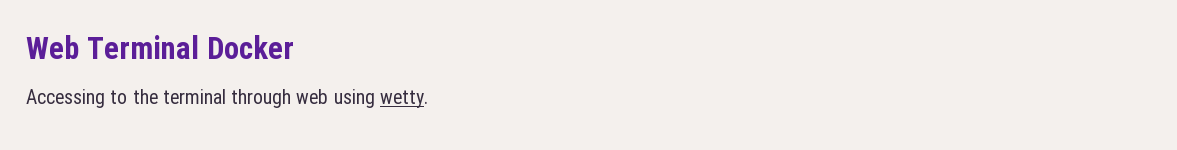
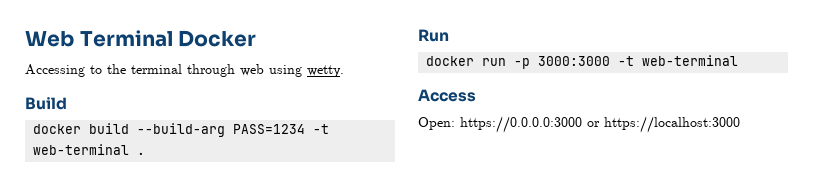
(428, 99) none -> [25,97,67,110] [33,123,330,137] [33,144,146,155] [418,29,449,42] [426,55,739,69] [418,89,476,102] [418,116,740,133] // Build // docker build --build-arg PASS=1234 -t web-terminal . // Run // docker run -p 3000:3000 -t web-terminal // Access // Open: https://0.0.0.0:3000 or https://localhost:3000

